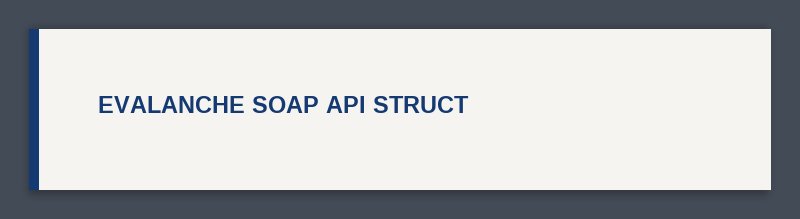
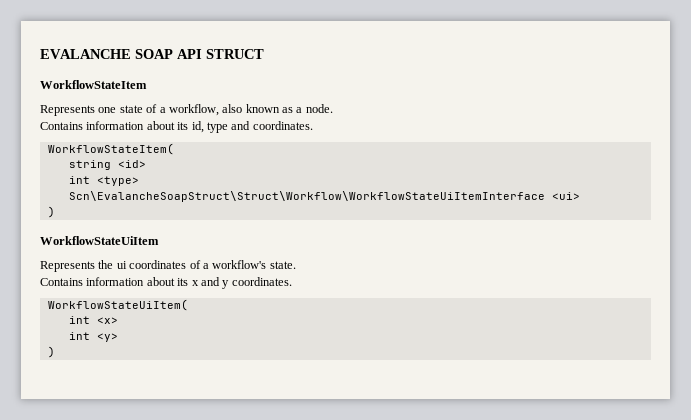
(469, 104) none -> [40,80,147,89] [40,104,333,116] [40,121,313,133] [47,143,174,155] [68,160,146,170] [68,176,139,186] [68,191,580,202] [47,206,55,218] [40,236,159,245] [40,260,296,272] [40,277,292,289] [47,299,188,311] [68,316,118,324] [68,332,118,342] [47,346,55,358] // WorkflowStateItem // Represents one state of a workflow, also known as a node. // Contains information about its id, type and coordinates. // WorkflowStateItem( // string <id> // int <type> // Scn\EvalancheSoapStruct\Struct\Workflow\WorkflowStateUiItemInterface <ui> // ) // WorkflowStateUiItem // Represents the ui coordinates of a workflow's state. // Contains information about its x and y coordinates. // WorkflowStateUiItem( // int <x> // int <y> // )

